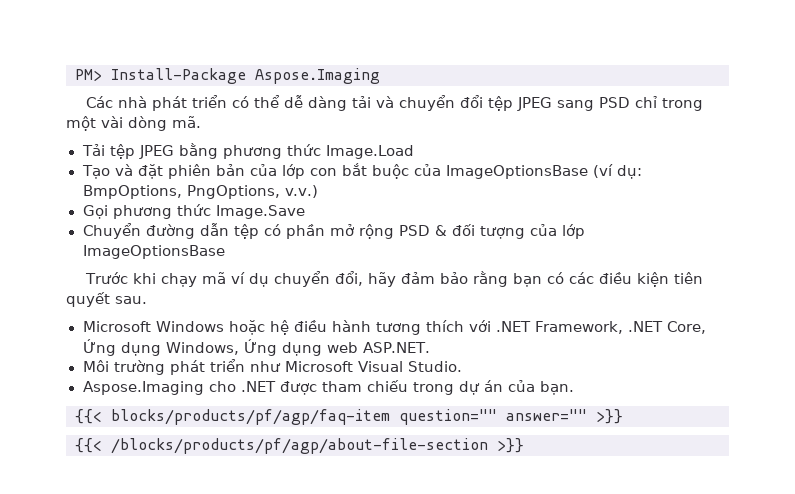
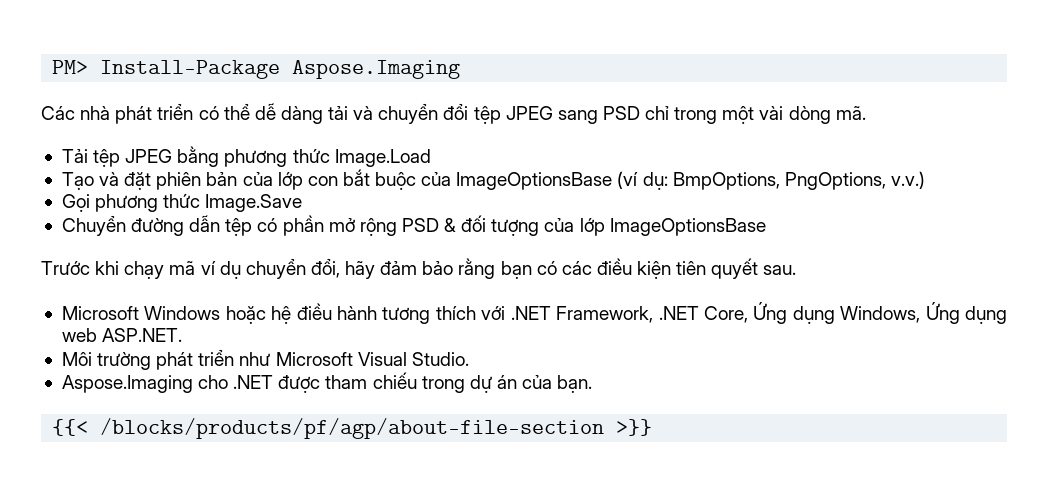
[75,409,623,425] // {{< blocks/products/pf/agp/faq-item question="" answer="" >}} -> (593, 384) none

